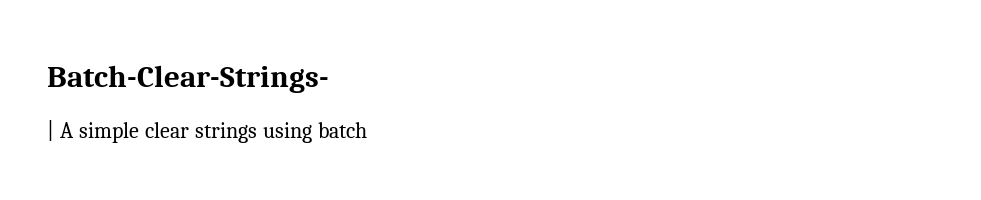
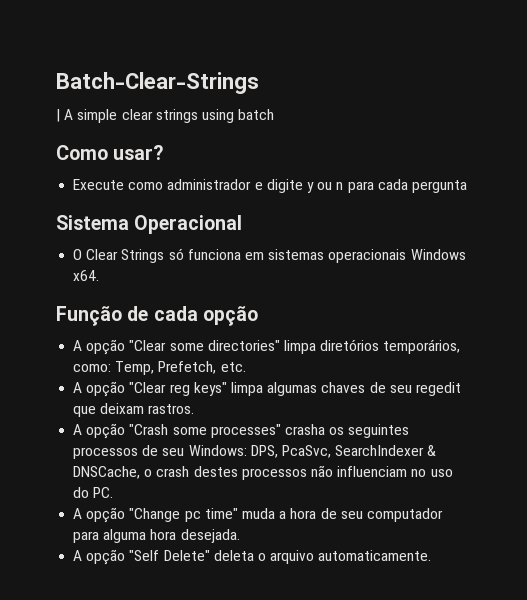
[47,65,329,93] Batch-Clear-Strings- -> [56,72,259,94] Batch-Clear-Strings
(367, 130) none -> [56,145,164,160] [73,179,467,193] [56,215,243,234] [73,248,466,263] [73,270,100,281] [56,306,258,326] [73,339,461,355] [73,361,246,375] [73,381,461,397] [73,403,195,417] [73,423,410,439] [73,445,437,459] [73,465,453,480] [73,487,114,498] [73,507,443,523] [73,529,240,543] [73,549,432,565] // Como usar? // Execute como administrador e digite y ou n para cada pergunta // Sistema Operacional // O Clear Strings só funciona em sistemas operacionais Windows x64. // Função de cada opção // A opção "Clear some directories" limpa diretórios temporários, como: Temp, Prefetch, etc. // A opção "Clear reg keys" limpa algumas chaves de seu regedit que deixam rastros. // A opção "Crash some processes" crasha os seguintes processos de seu Windows: DPS, PcaSvc, SearchIndexer & DNSCache, o crash destes processos não influenciam no uso do PC. // A opção "Change pc time" muda a hora de seu computador para alguma hora desejada. // A opção "Self Delete" deleta o arquivo automaticamente.

